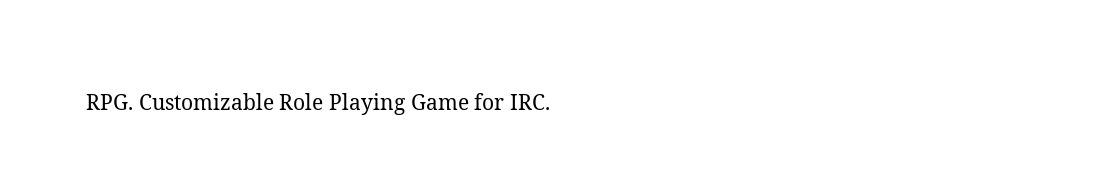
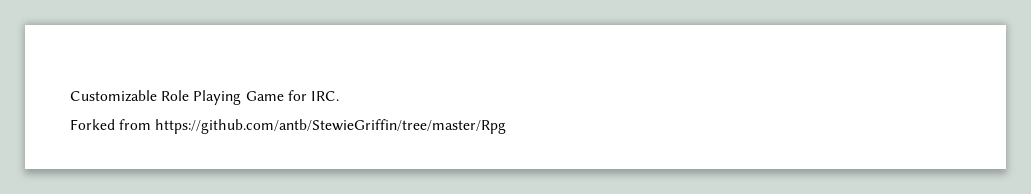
[86,94,133,110] RPG. -> (70, 96) none
(551, 102) none -> [70,119,507,134] // Forked from https://github.com/antb/StewieGriffin/tree/master/Rpg

